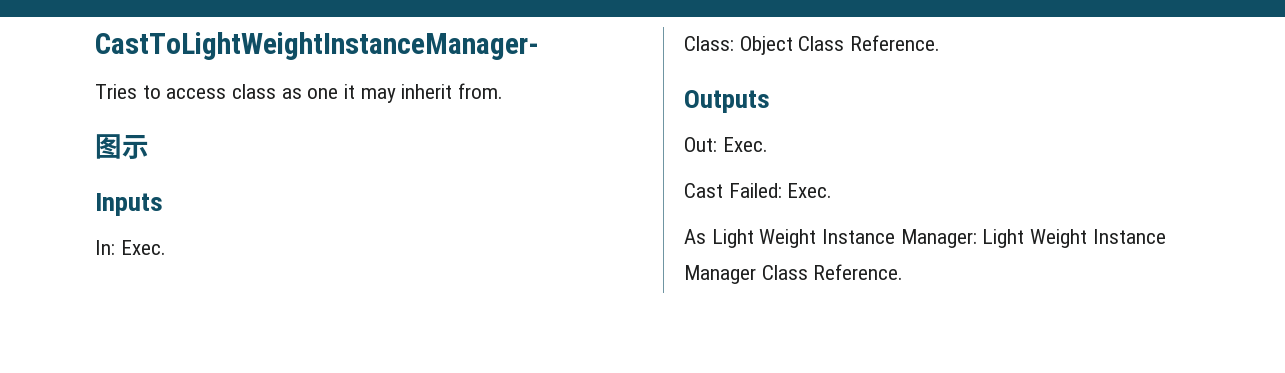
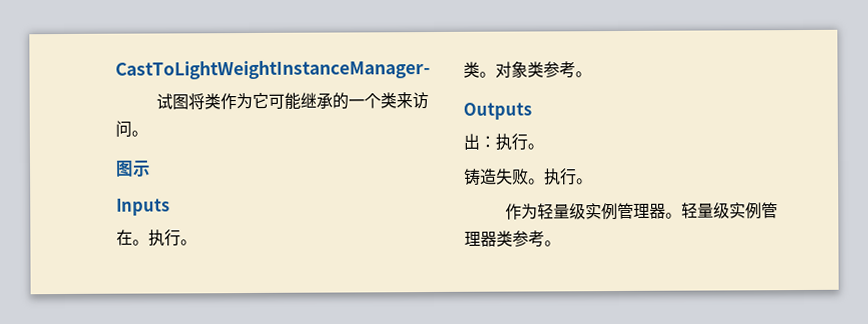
[95,83,504,103] [95,134,149,159] [95,193,163,216] [95,240,166,255] [684,35,941,55] [684,90,770,113] [684,137,768,152] [684,183,833,198] [684,229,1166,248] [684,264,904,284] Tries to access class as one it may inherit from. // 图示 // Inputs // In: Exec. // Class: Object Class Reference. // Outputs // Out: Exec. // Cast Failed: Exec. // As Light Weight Instance Manager: Light Weight Instance Manager Class Reference. -> [156,92,430,110] [115,120,148,138] [115,160,151,177] [116,198,170,216] [116,229,197,247] [463,61,592,79] [463,102,532,120] [463,133,544,151] [464,168,593,186] [505,202,779,221] [464,230,561,248] 试图将类作为它可能继承的一个类来访问。 // 图示 // Inputs // 在。执行。 // 类。对象类参考。 // Outputs // 出：执行。 // 铸造失败。执行。 // 作为轻量级实例管理器。轻量级实例管理器类参考。

